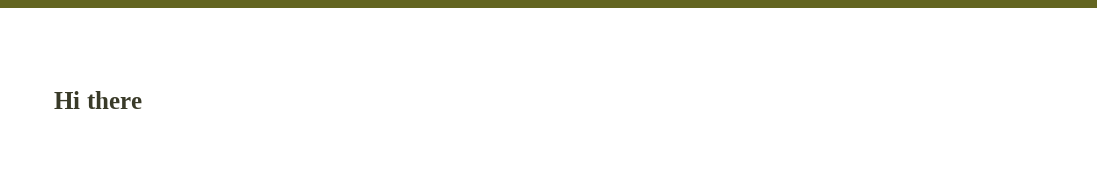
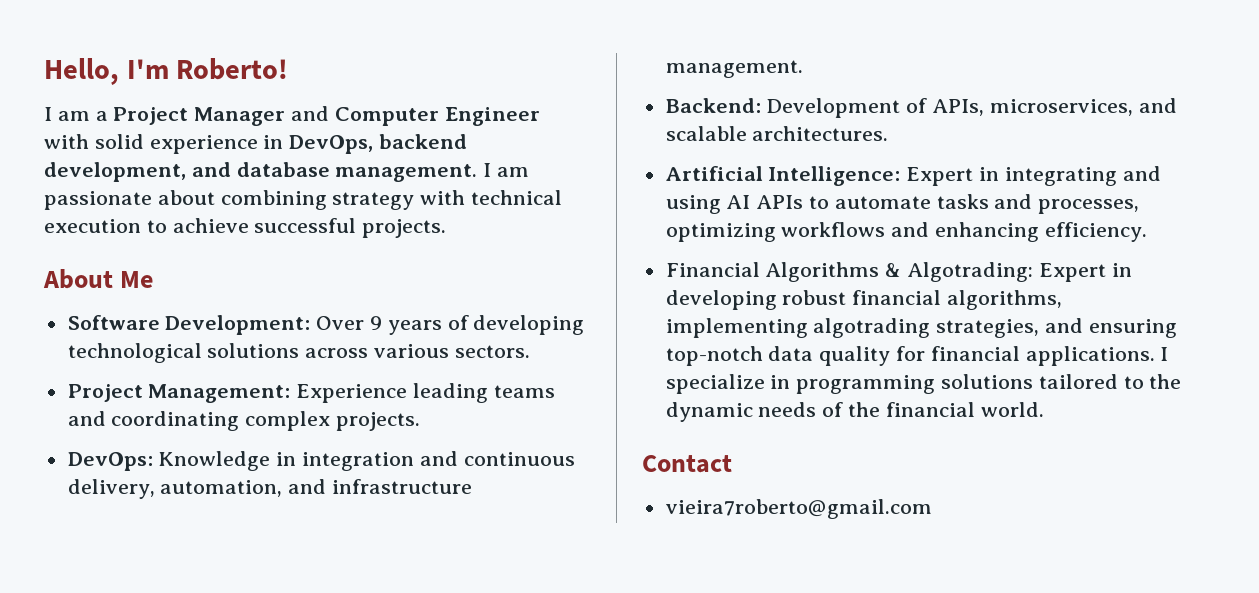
[54,91,142,109] Hi there -> [44,58,289,85] [44,106,540,126] [44,134,468,154] [44,162,530,182] [44,190,563,210] [44,218,447,238] [43,269,154,289] [67,315,585,335] [67,343,530,363] [67,383,555,403] [67,411,421,431] [67,451,575,471] [67,479,473,499] [665,60,803,78] [665,98,1177,118] [665,126,889,141] [665,166,1161,186] [665,194,1140,214] [665,222,1147,242] [665,262,1132,282] [665,290,1063,310] [665,318,1177,338] [665,346,1169,366] [665,374,1182,394] [665,402,1044,422] [642,455,732,473] [665,499,932,519] Hello, I'm Roberto! // I am a Project Manager and Computer Engineer with solid experience in DevOps, backend development, and database management. I am passionate about combining strategy with technical execution to achieve successful projects. // About Me // Software Development: Over 9 years of developing technological solutions across various sectors. // Project Management: Experience leading teams and coordinating complex projects. // DevOps: Knowledge in integration and continuous delivery, automation, and infrastructure management. // Backend: Development of APIs, microservices, and scalable architectures. // Artificial Intelligence: Expert in integrating and using AI APIs to automate tasks and processes, optimizing workflows and enhancing efficiency. // Financial Algorithms & Algotrading: Expert in developing robust financial algorithms, implementing algotrading strategies, and ensuring top-notch data quality for financial applications. I specialize in programming solutions tailored to the dynamic needs of the financial world. // Contact // vieira7roberto@gmail.com

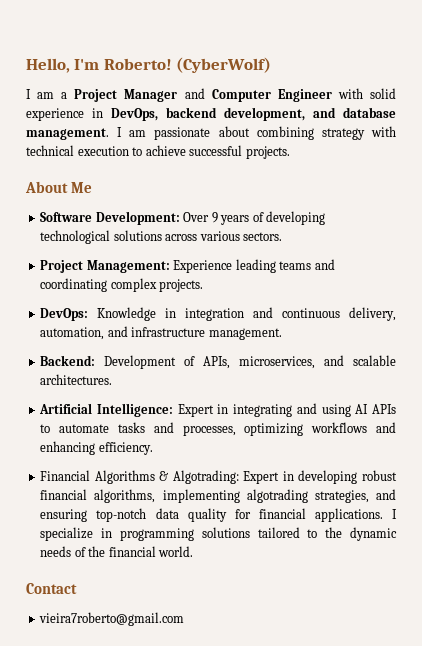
(289, 69) none -> [176,57,272,73] (CyberWolf)

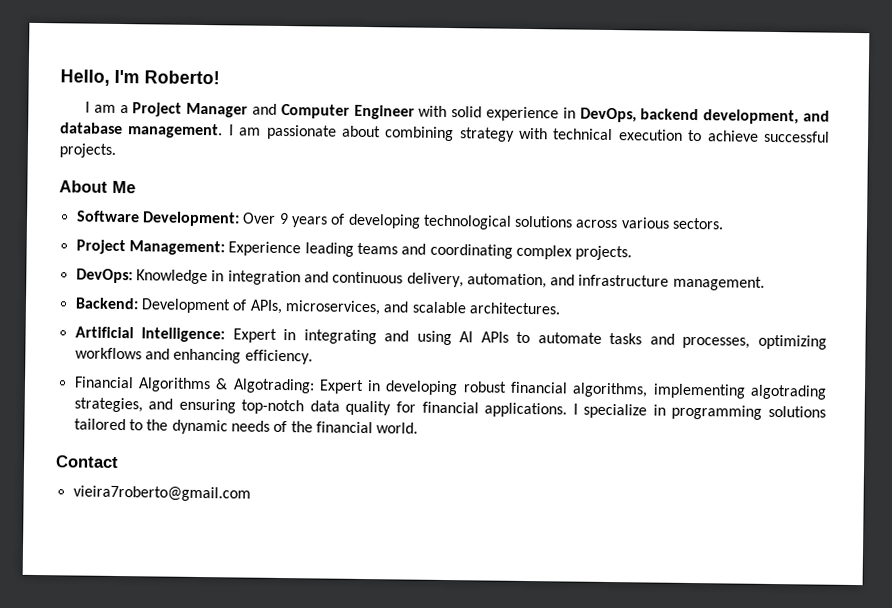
[176,57,272,73] (CyberWolf) -> (220, 77) none

